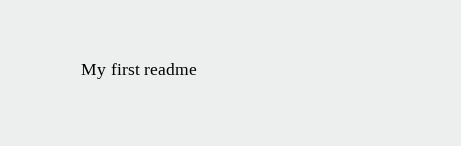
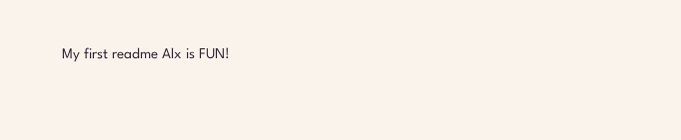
(198, 69) none -> [161,47,231,60] Alx is FUN!

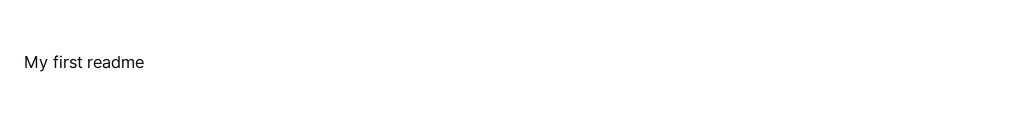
[161,47,231,60] Alx is FUN! -> (145, 62) none

